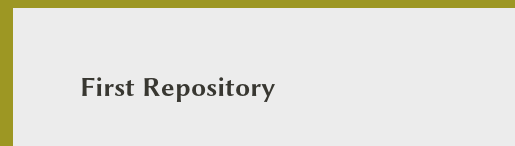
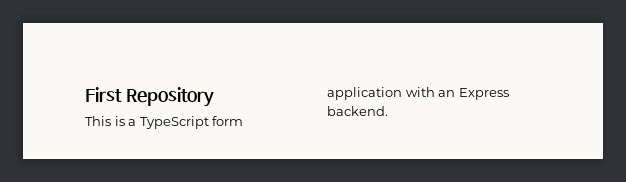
(277, 89) none -> [85,116,244,129] [327,87,509,100] [327,106,388,116] // This is a TypeScript form application with an Express backend.

